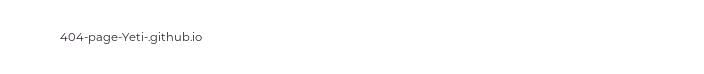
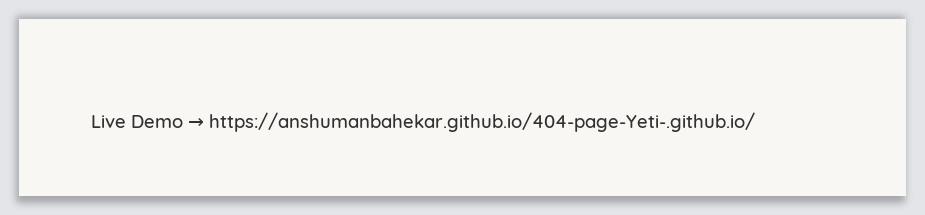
[60,32,202,44] 404-page-Yeti-.github.io -> [91,112,755,132] Live Demo → https://anshumanbahekar.github.io/404-page-Yeti-.github.io/

